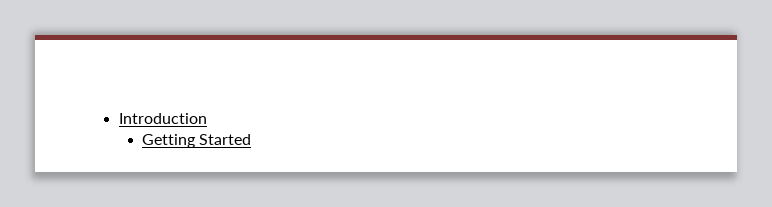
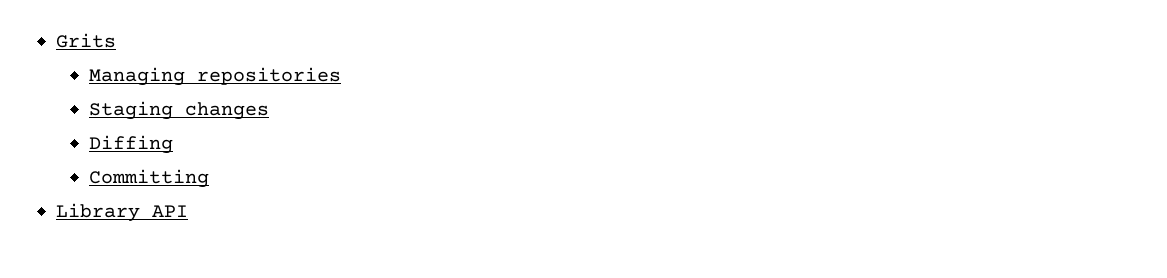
[118,113,207,124] [142,134,252,148] Introduction // Getting Started -> [56,33,116,48] [89,67,342,86] [89,101,270,120] [89,135,174,154] [89,169,210,188] [56,203,188,222] Grits // Managing repositories // Staging changes // Diffing // Committing // Library API

